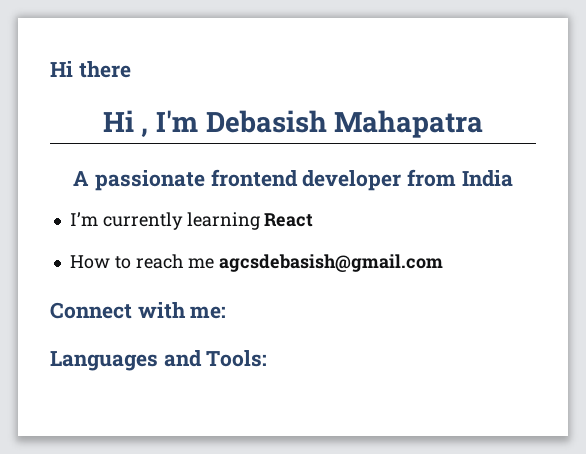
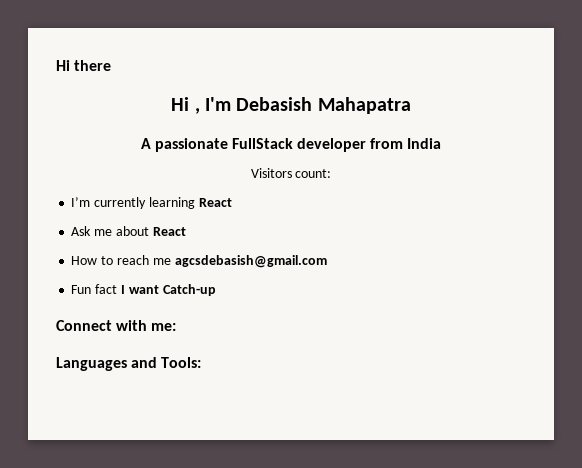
[210,169,298,187] frontend -> [231,138,293,149] FullStack
(513, 178) none -> [250,168,332,178] // Visitors count:
(314, 220) none -> [71,226,186,236] // Ask me about React
(444, 263) none -> [71,284,216,296] // Fun fact I want Catch-up

